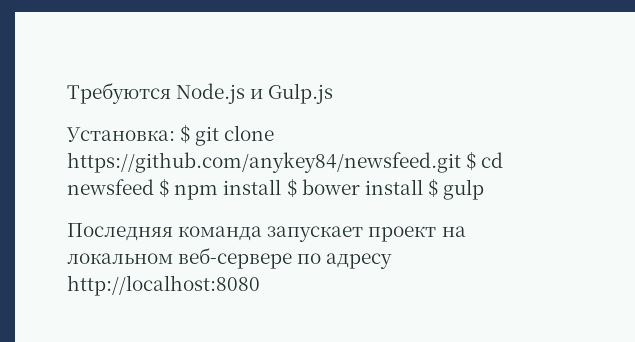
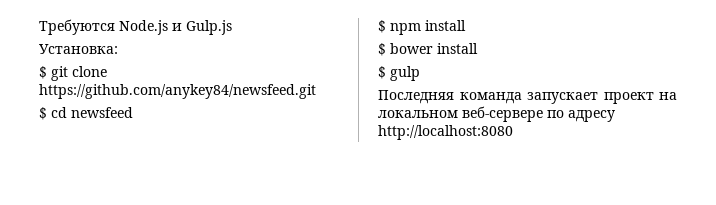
(175, 134) none -> (118, 49) //
(461, 162) none -> (316, 91) //
(154, 187) none -> (133, 112) //
(282, 187) none -> (466, 25) //
(423, 187) none -> (478, 48) //

